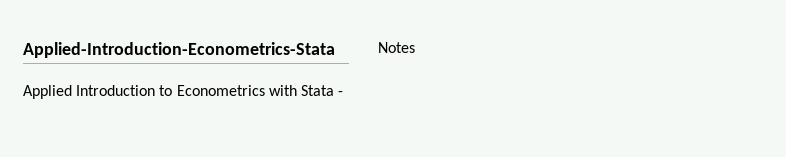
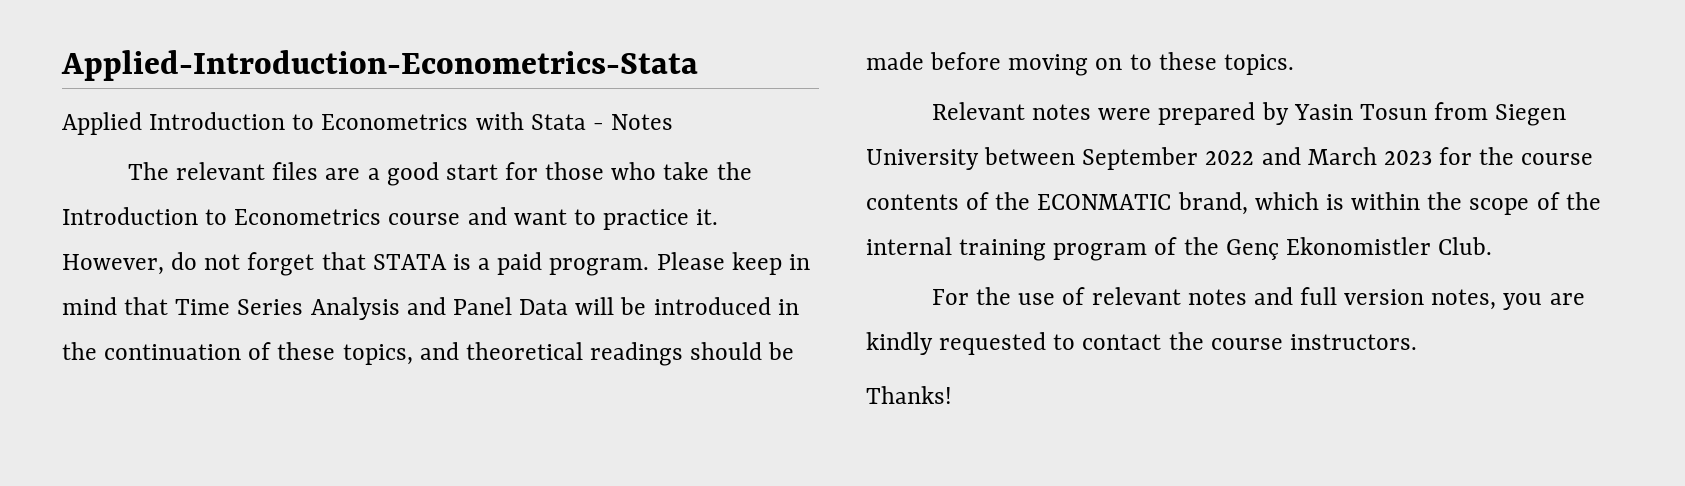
(415, 47) none -> [127,162,752,186] [62,207,719,230] [62,252,810,276] [62,297,799,320] [62,342,795,366] [866,52,1294,76] [931,102,1567,126] [866,147,1594,170] [866,192,1601,215] [866,237,1493,261] [931,287,1585,310] [866,332,1417,355] [866,386,952,404] // The relevant files are a good start for those who take the Introduction to Econometrics course and want to practice it. However, do not forget that STATA is a paid program. Please keep in mind that Time Series Analysis and Panel Data will be introduced in the continuation of these topics, and theoretical readings should be made before moving on to these topics. // Relevant notes were prepared by Yasin Tosun from Siegen University between September 2022 and March 2023 for the course contents of the ECONMATIC brand, which is within the scope of the internal training program of the Genç Ekonomistler Club. // For the use of relevant notes and full version notes, you are kindly requested to contact the course instructors. // Thanks!

